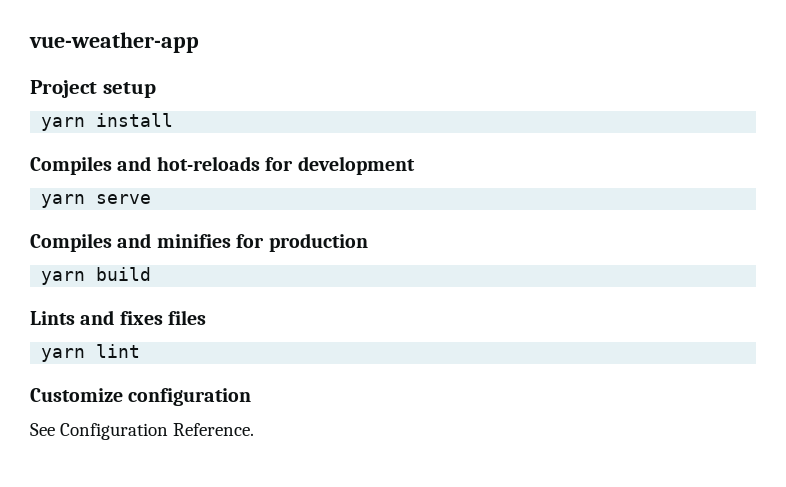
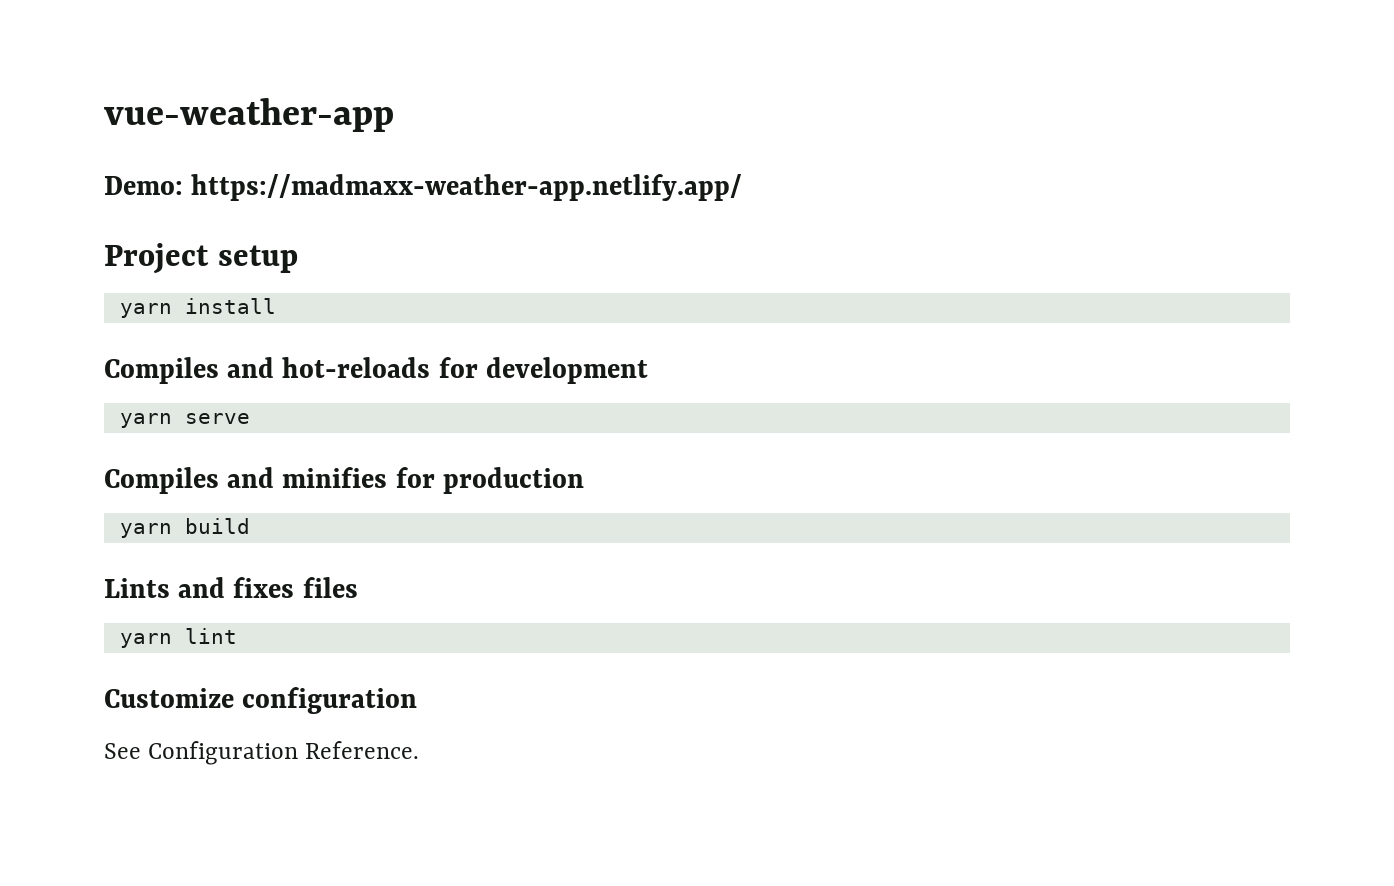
(199, 42) none -> [104,174,743,201] // Demo: https://madmaxx-weather-app.netlify.app/

